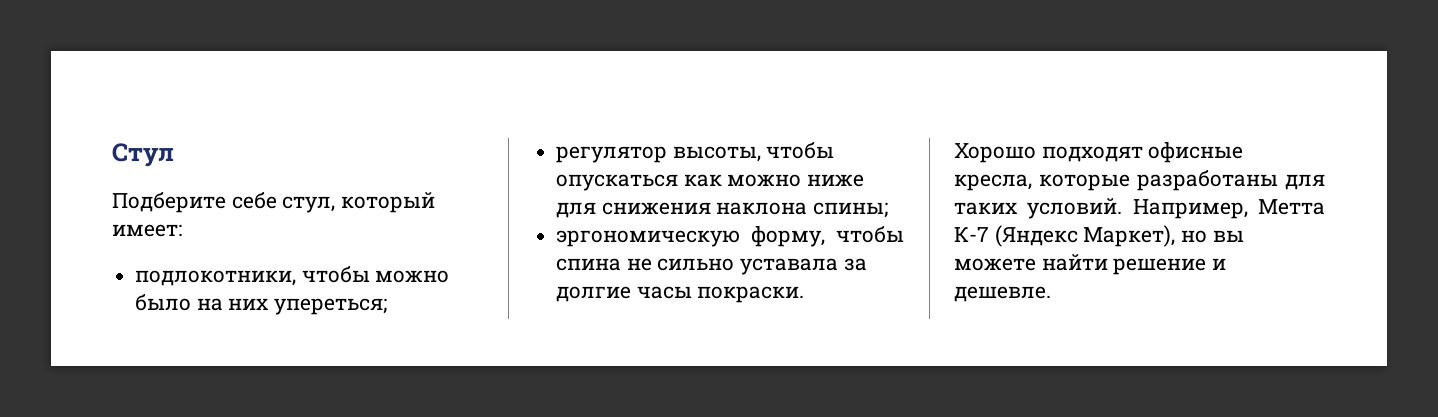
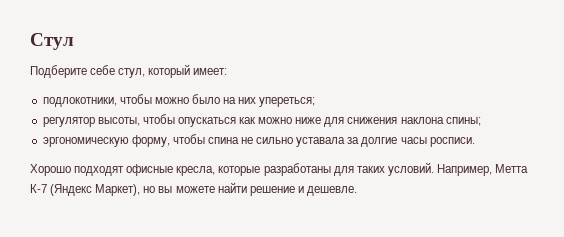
[697,286,805,303] покраски. -> [429,137,475,147] росписи.

